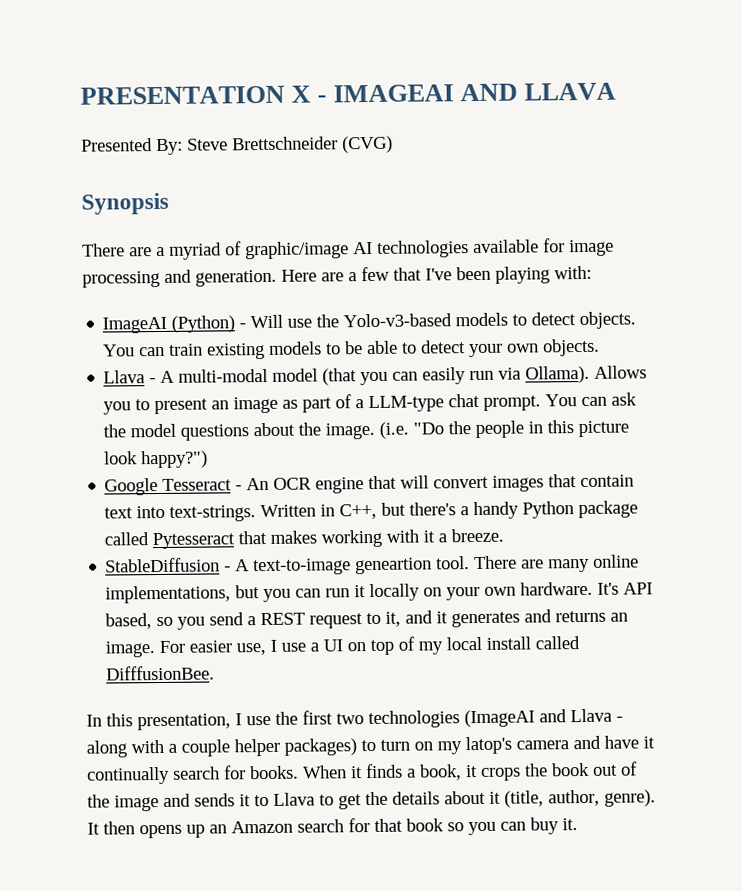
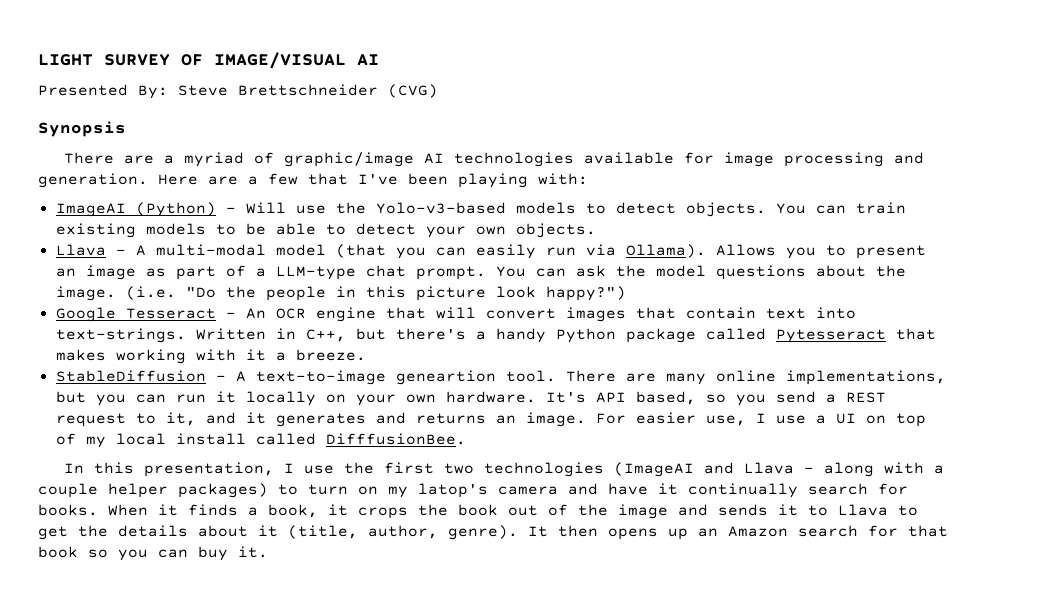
[80,82,617,105] PRESENTATION X - IMAGEAI AND LLAVA -> [38,52,379,69] LIGHT SURVEY OF IMAGE/VISUAL AI

